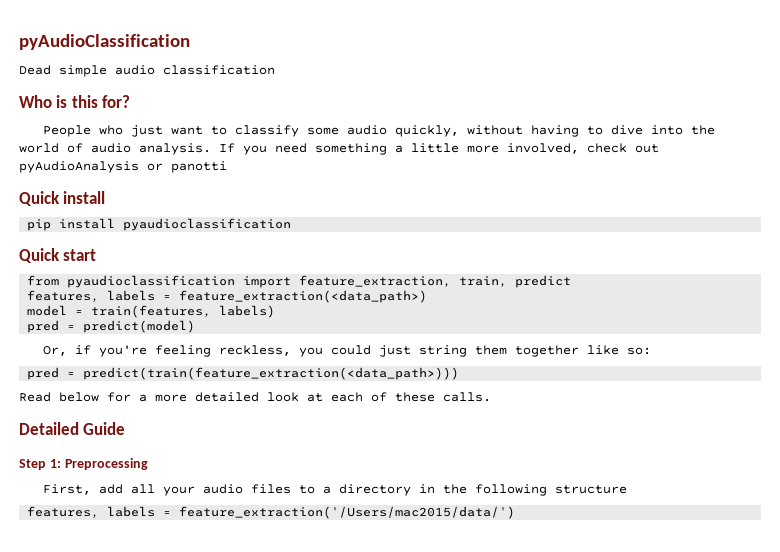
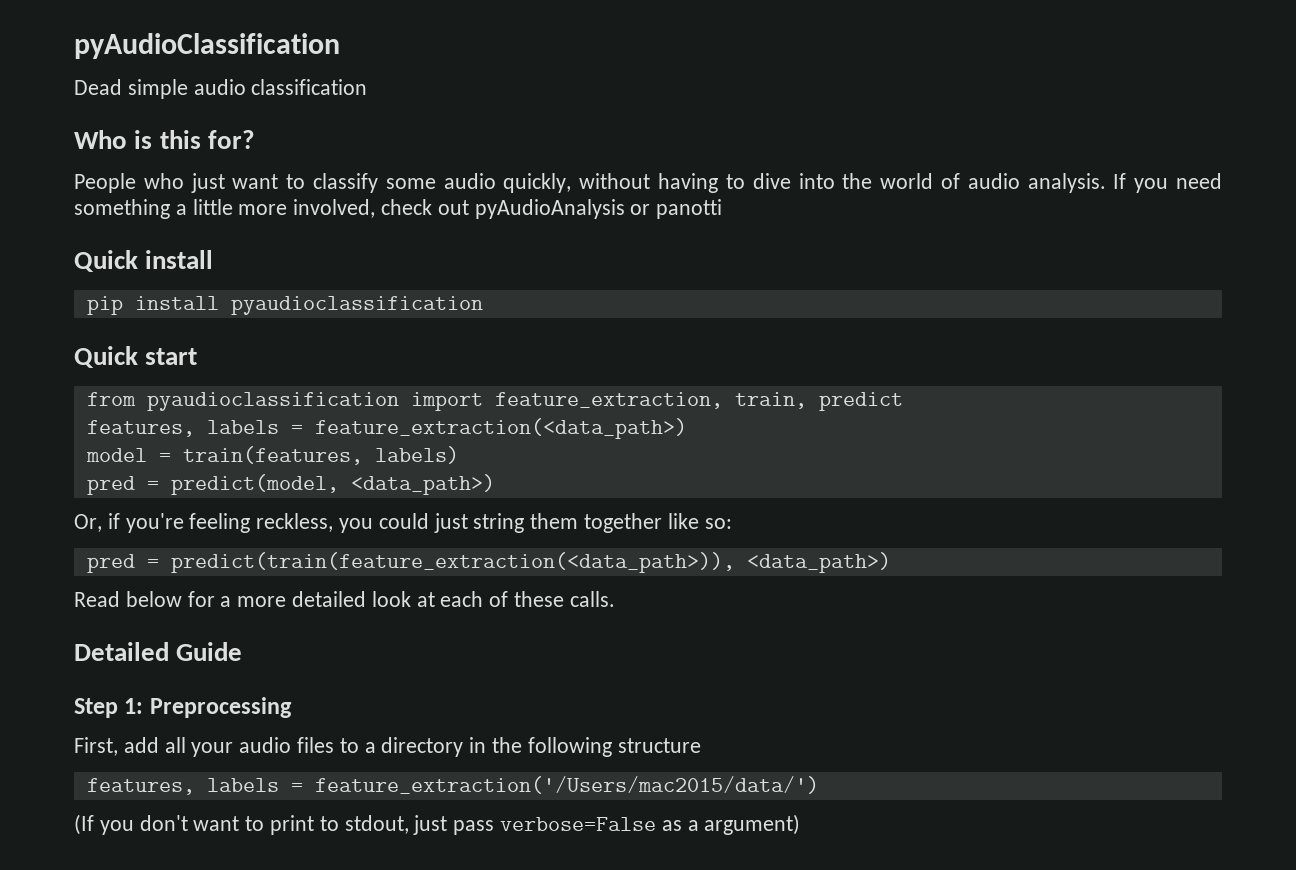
[83,320,196,333] predict(model) -> [170,474,495,495] predict(model, <data_path>)
[83,367,460,380] predict(train(feature_extraction(<data_path>))) -> [170,552,891,573] predict(train(feature_extraction(<data_path>)), <data_path>)
(516, 512) none -> [74,814,801,835] // (If you don't want to print to stdout, just pass verbose=False as a argument)

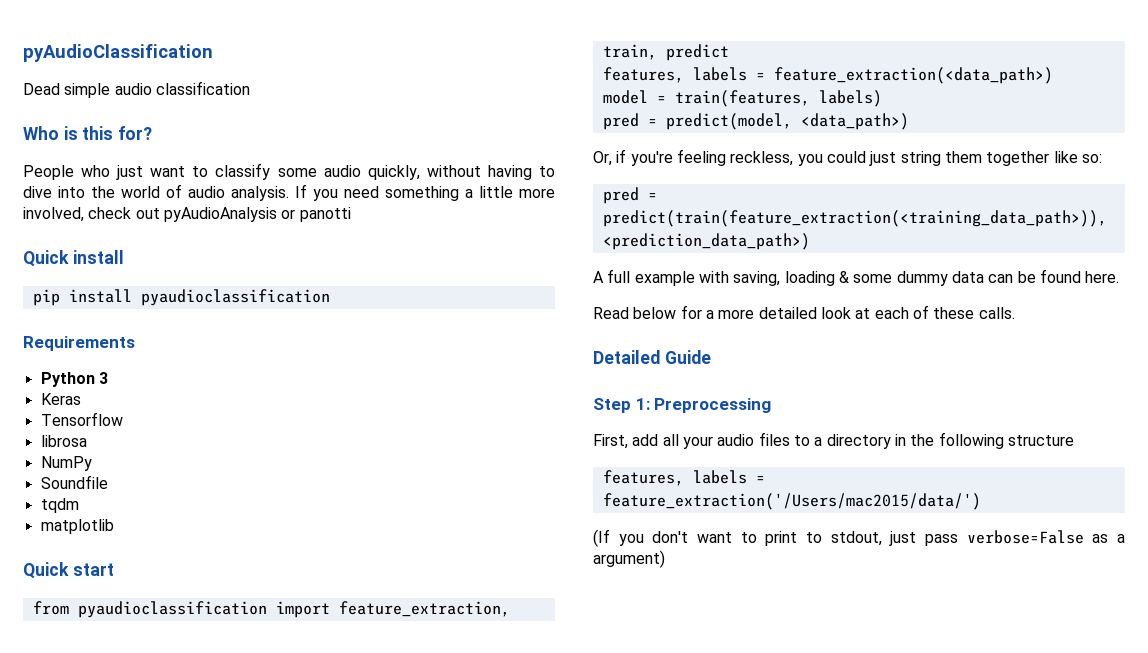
(483, 305) none -> [23,336,135,351] [40,372,108,387] [40,393,81,405] [40,412,123,426] [40,435,87,447] [40,456,92,471] [40,475,108,489] [40,498,79,513] [40,519,114,534] // Requirements // Python 3 // Keras // Tensorflow // librosa // NumPy // Soundfile // tqdm // matplotlib
[170,552,891,573] predict(train(feature_extraction(<data_path>)), <data_path>) -> [602,210,1107,227] [602,233,810,250] [593,269,1120,286] predict(train(feature_extraction(<training_data_path>)), <prediction_data_path>) // A full example with saving, loading & some dummy data can be found here.

